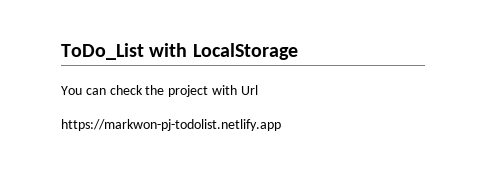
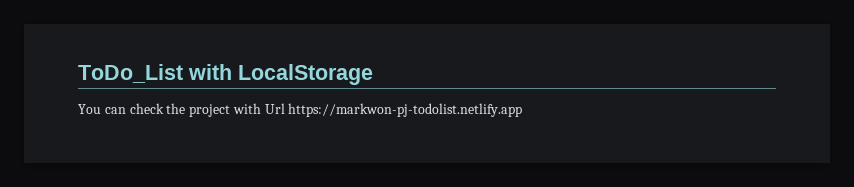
(258, 90) // -> (285, 108) none

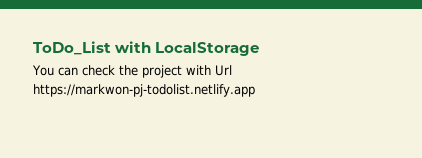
(285, 108) none -> (232, 70) //

